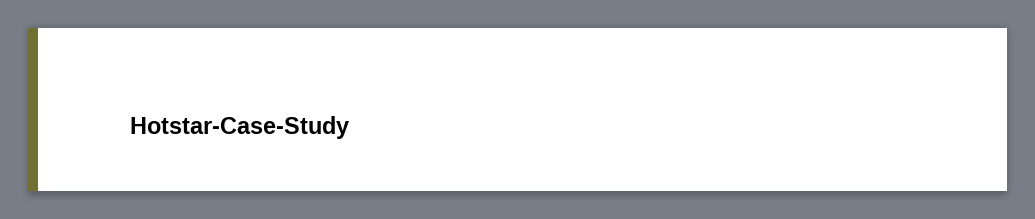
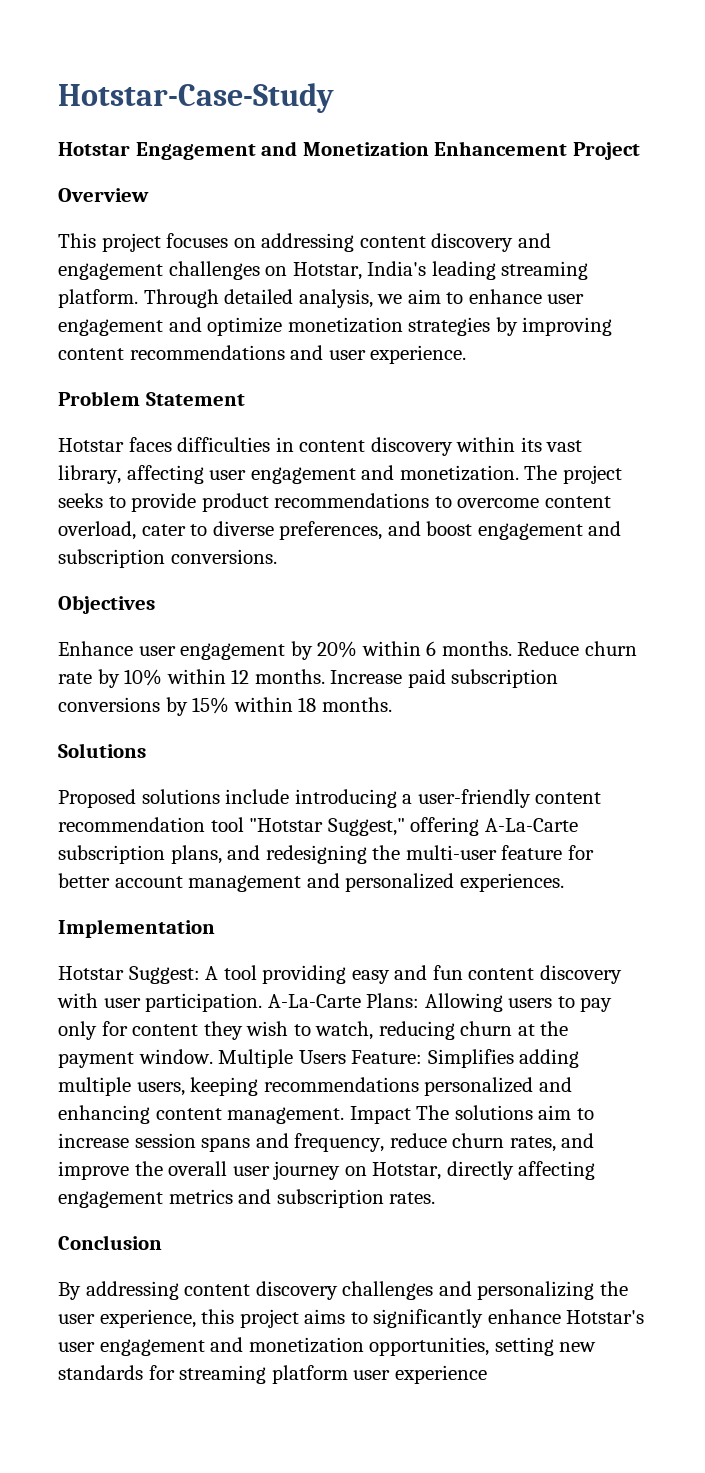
(349, 127) none -> [58,141,640,160] [58,188,149,202] [58,233,551,252] [58,261,589,280] [58,289,585,308] [58,317,613,336] [58,345,467,364] [58,391,245,406] [58,437,583,456] [58,465,622,484] [58,493,611,512] [58,521,622,540] [58,549,277,568] [58,595,155,614] [58,641,637,660] [58,669,559,688] [58,697,392,716] [58,743,146,758] [58,789,602,808] [58,817,578,836] [58,845,594,864] [58,873,564,892] [58,919,215,938] [58,965,622,984] [57,993,613,1012] [58,1021,569,1040] [58,1049,580,1068] [58,1077,572,1096] [58,1105,594,1124] [58,1133,595,1152] [58,1161,596,1180] [58,1189,436,1208] [58,1235,162,1250] [58,1281,628,1300] [58,1309,645,1328] [58,1337,597,1356] [58,1365,487,1384] // Hotstar Engagement and Monetization Enhancement Project // Overview // This project focuses on addressing content discovery and engagement challenges on Hotstar, India's leading streaming platform. Through detailed analysis, we aim to enhance user engagement and optimize monetization strategies by improving content recommendations and user experience. // Problem Statement // Hotstar faces difficulties in content discovery within its vast library, affecting user engagement and monetization. The project seeks to provide product recommendations to overcome content overload, cater to diverse preferences, and boost engagement and subscription conversions. // Objectives // Enhance user engagement by 20% within 6 months. Reduce churn rate by 10% within 12 months. Increase paid subscription conversions by 15% within 18 months. // Solutions // Proposed solutions include introducing a user-friendly content recommendation tool "Hotstar Suggest," offering A-La-Carte subscription plans, and redesigning the multi-user feature for better account management and personalized experiences. // Implementation // Hotstar Suggest: A tool providing easy and fun content discovery with user participation. A-La-Carte Plans: Allowing users to pay only for content they wish to watch, reducing churn at the payment window. Multiple Users Feature: Simplifies adding multiple users, keeping recommendations personalized and enhancing content management. Impact The solutions aim to increase session spans and frequency, reduce churn rates, and improve the overall user journey on Hotstar, directly affecting engagement metrics and subscription rates. // Conclusion // By addressing content discovery challenges and personalizing the user experience, this project aims to significantly enhance Hotstar's user engagement and monetization opportunities, setting new standards for streaming platform user experience

